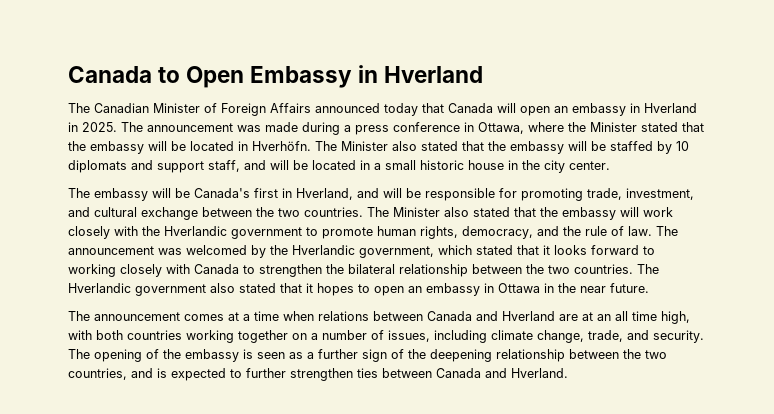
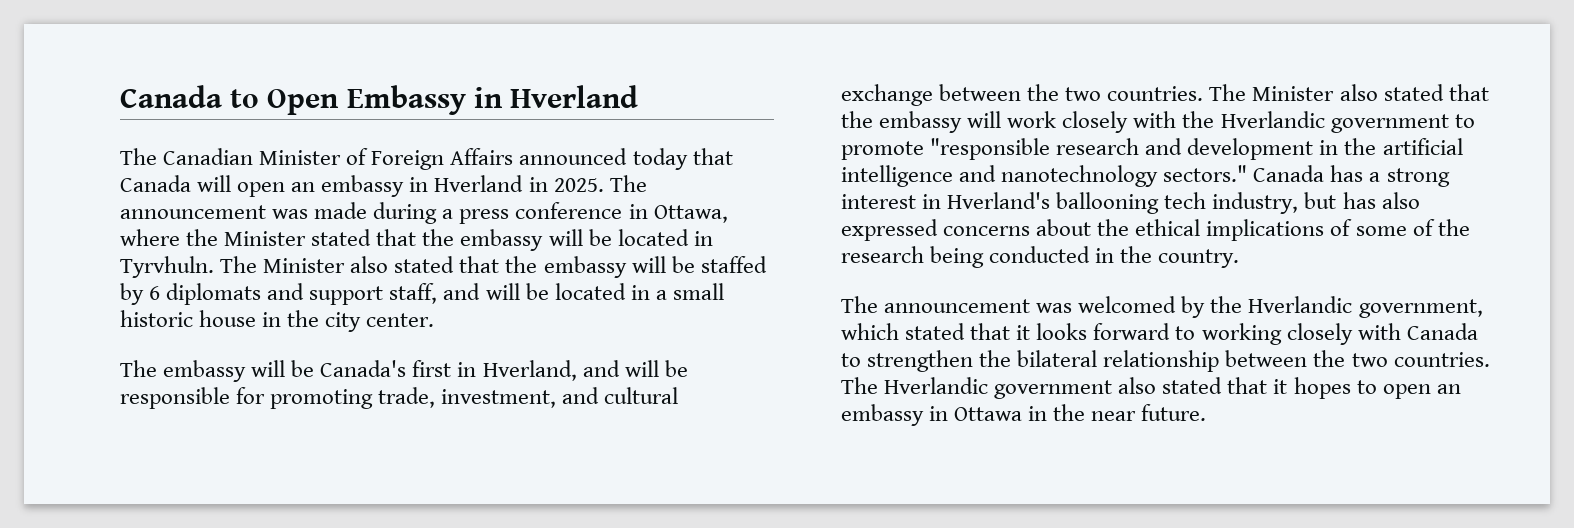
[252,141,311,151] Hverhöfn. -> [120,256,214,278] Tyrvhuln.
[676,141,689,151] 10 -> [149,286,161,300] 6
[377,226,652,239] human rights, democracy, and the rule of law. -> [930,138,1463,160] [841,165,1450,187] [841,192,1420,214] [841,219,1470,241] [841,246,1240,268] "responsible research and development in the artificial intelligence and nanotechnology sectors." Canada has a strong interest in Hverland's ballooning tech industry, but has also expressed concerns about the ethical implications of some of the research being conducted in the country. //
[68,311,690,324] [68,330,704,343] [68,349,667,362] [68,368,568,381] // The announcement comes at a time when relations between Canada and Hverland are at an all time high, with both countries working together on a number of issues, including climate change, trade, and security. The opening of the embassy is seen as a further sign of the deepening relationship between the two countries, and is expected to further strengthen ties between Canada and Hverland. -> (1207, 412) none

